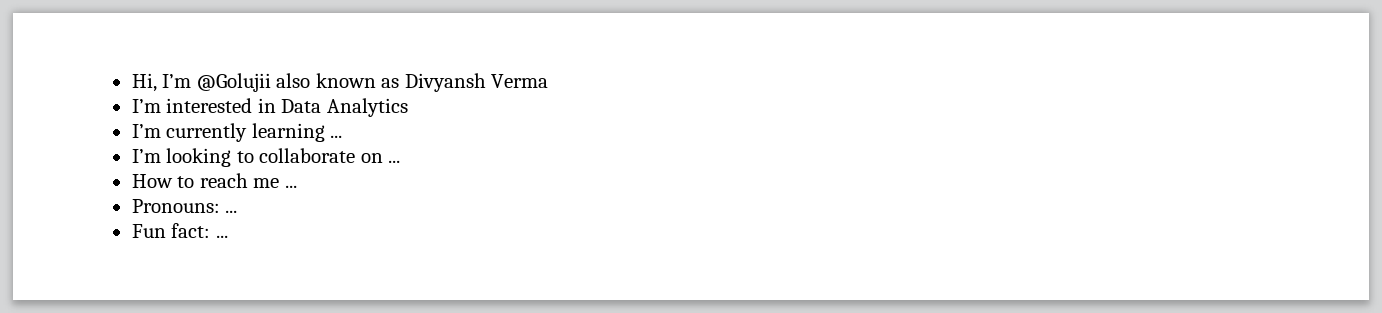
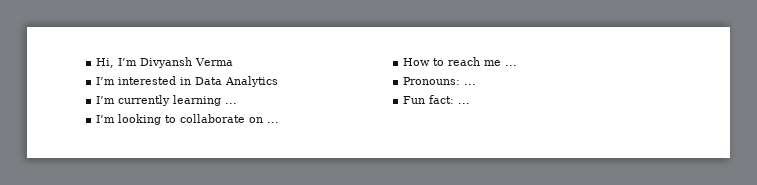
[196,73,400,92] @Golujii also known as -> (138, 62) none

